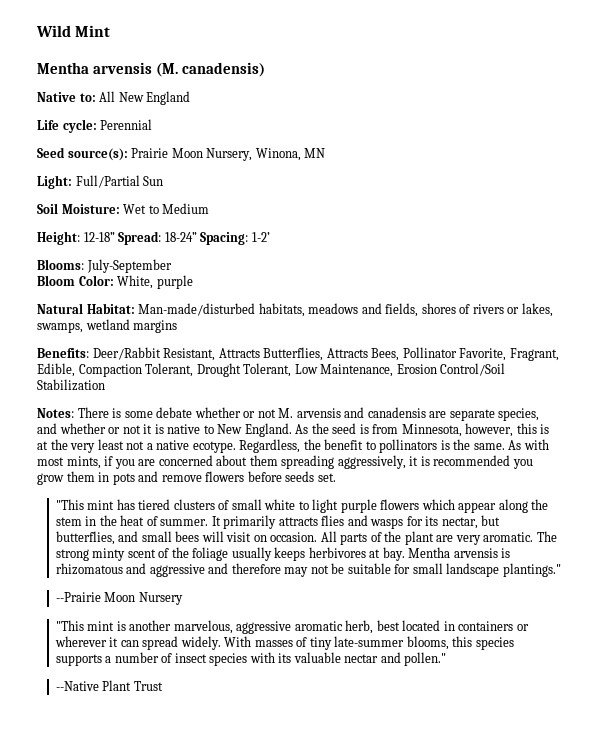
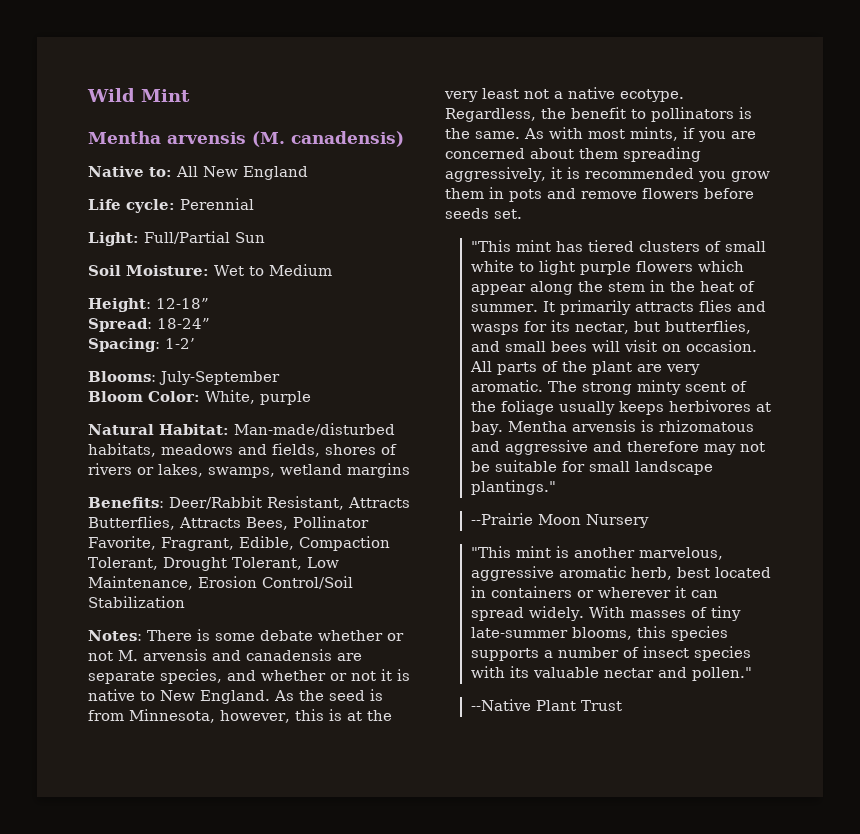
[37,147,326,161] // Seed source(s): Prairie Moon Nursery, Winona, MN -> (254, 204) none
(115, 237) none -> (209, 303) //
(197, 237) none -> (210, 323) //

